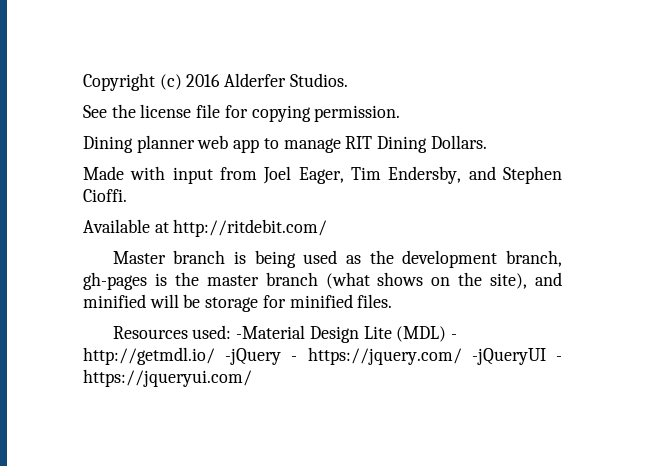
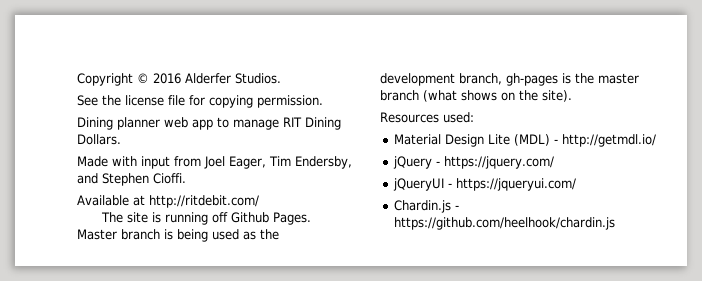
[159,74,182,90] (c) -> [137,73,149,83] ©
(328, 228) none -> [101,212,312,225] The site is running off Github Pages.
[490,272,562,289] [83,294,393,312] site), and minified will be storage for minified files. -> [542,90,572,102] site).
[236,325,306,339] -Material -> [394,134,442,145] // Material
[225,348,282,365] -jQuery -> [393,156,433,169] // jQuery
[471,348,546,365] -jQueryUI -> [393,178,445,191] // jQueryUI
(252, 378) none -> [394,200,460,213] [394,217,616,230] // Chardin.js - https://github.com/heelhook/chardin.js

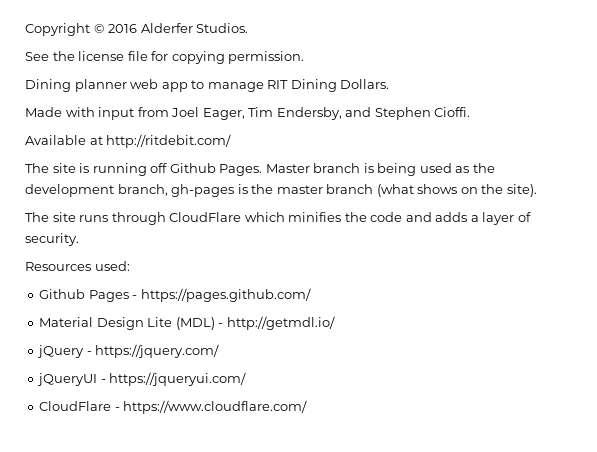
[380,112,474,123] Resources used: -> [25,212,531,225] [25,233,79,246] [25,261,130,271] [39,288,311,302] The site runs through CloudFlare which minifies the code and adds a layer of security. // Resources used: // Github Pages - https://pages.github.com/
[394,200,460,213] [394,217,616,230] Chardin.js - https://github.com/heelhook/chardin.js -> [39,400,308,414] CloudFlare - https://www.cloudflare.com/

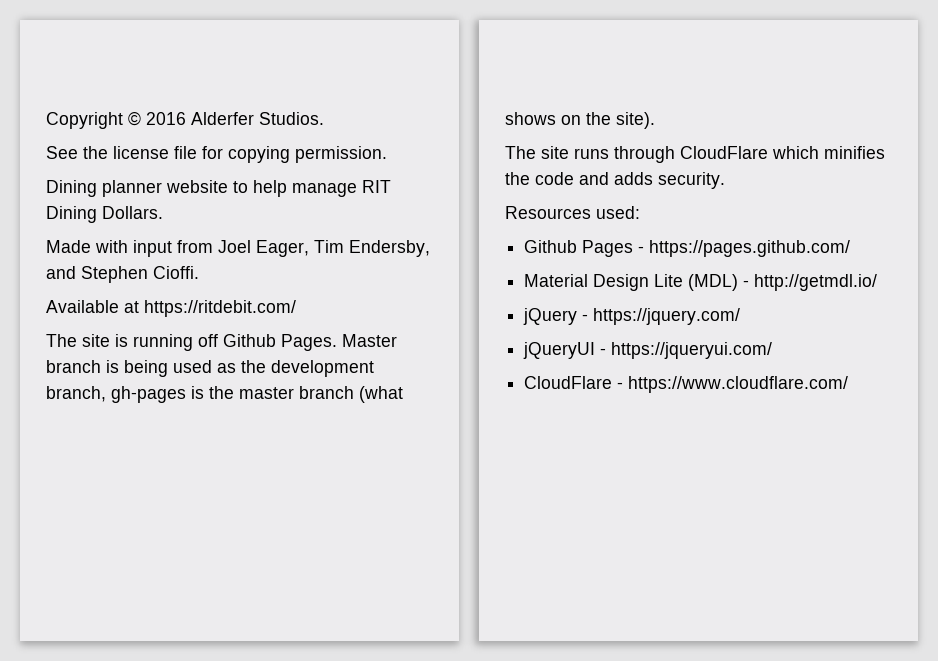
[130,79,205,92] web app to -> [166,180,287,197] website to help
[106,134,232,148] http://ritdebit.com/ -> [144,300,296,317] https://ritdebit.com/
[470,212,531,225] a layer of -> (653, 178) none

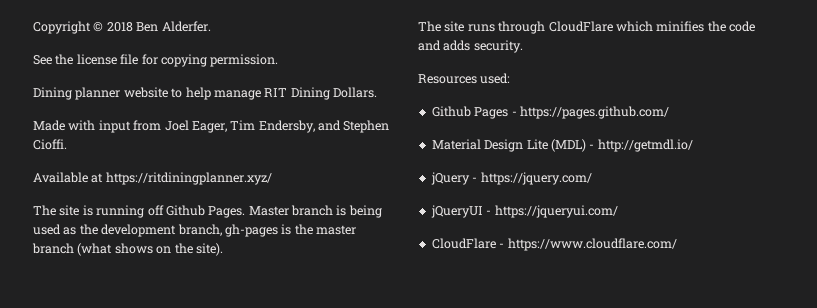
[146,112,324,125] 2016 Alderfer Studios. -> [106,21,211,32] 2018 Ben Alderfer.
[144,300,296,317] https://ritdebit.com/ -> [105,172,272,185] https://ritdiningplanner.xyz/

